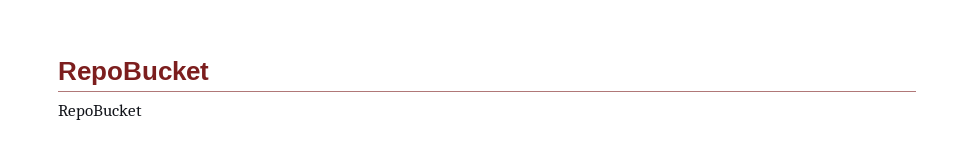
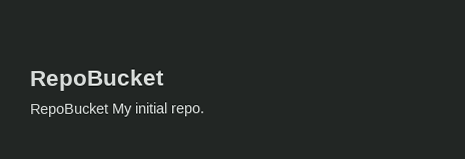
(142, 112) none -> [112,102,205,117] My initial repo.

